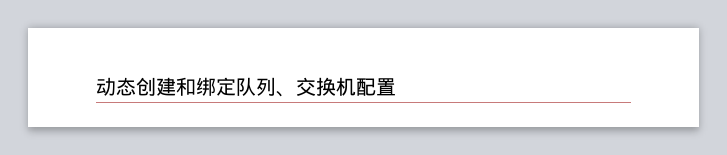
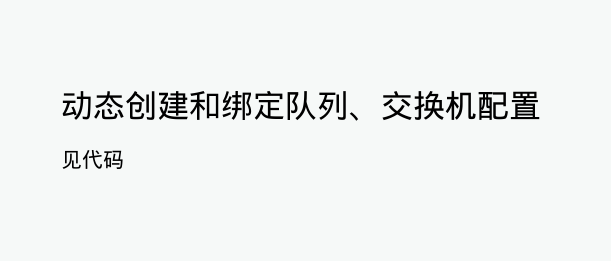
(396, 87) none -> [61,150,124,169] // 见代码

